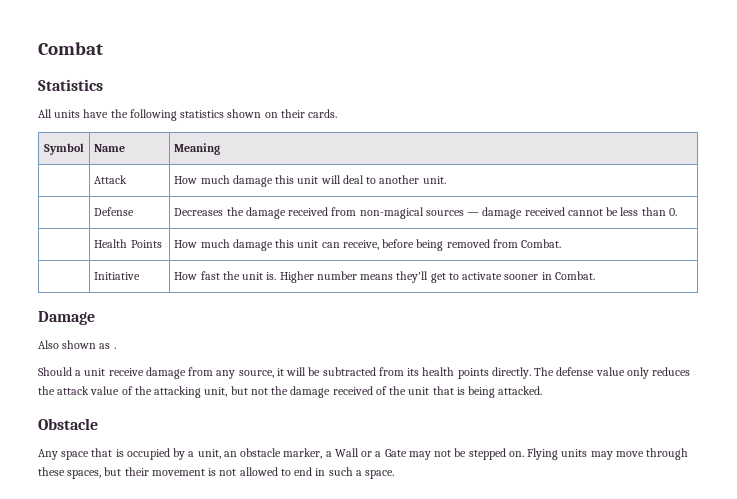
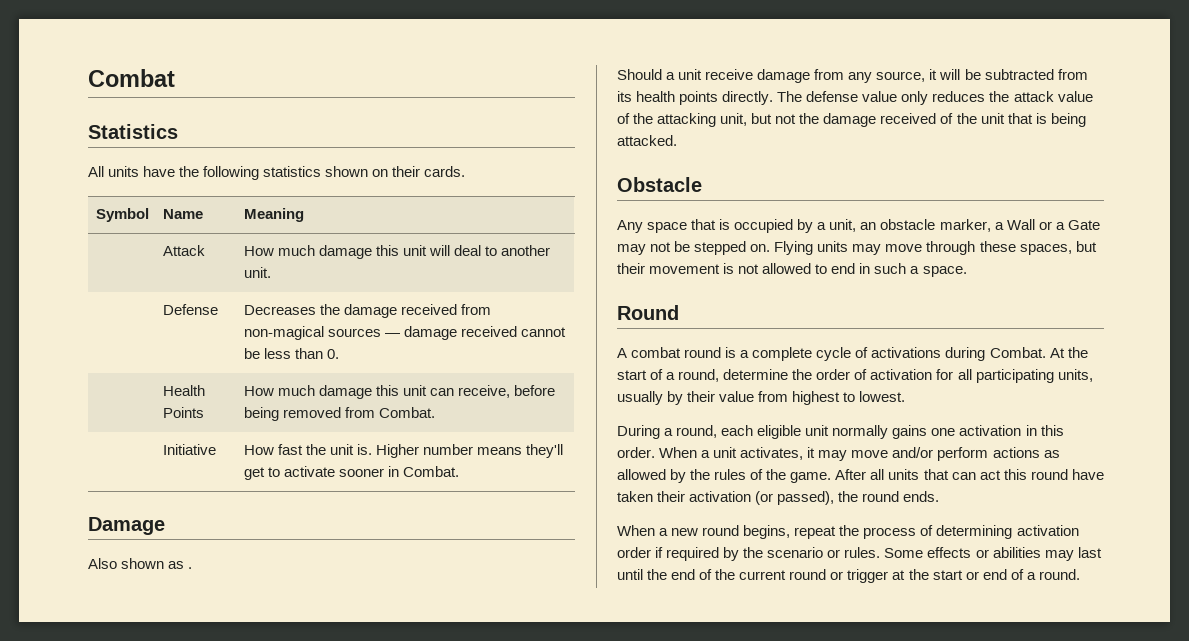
(395, 474) none -> [617,305,679,320] [617,347,1088,361] [617,369,1093,383] [617,391,906,405] [617,425,1064,439] [617,447,1060,461] [617,469,1104,483] [617,491,940,505] [617,525,1079,539] [617,547,1102,561] [617,569,1080,583] // Round // A combat round is a complete cycle of activations during Combat. At the start of a round, determine the order of activation for all participating units, usually by their value from highest to lowest. // During a round, each eligible unit normally gains one activation in this order. When a unit activates, it may move and/or perform actions as allowed by the rules of the game. After all units that can act this round have taken their activation (or passed), the round ends. // When a new round begins, repeat the process of determining activation order if required by the scenario or rules. Some effects or abilities may last until the end of the current round or trigger at the start or end of a round.

